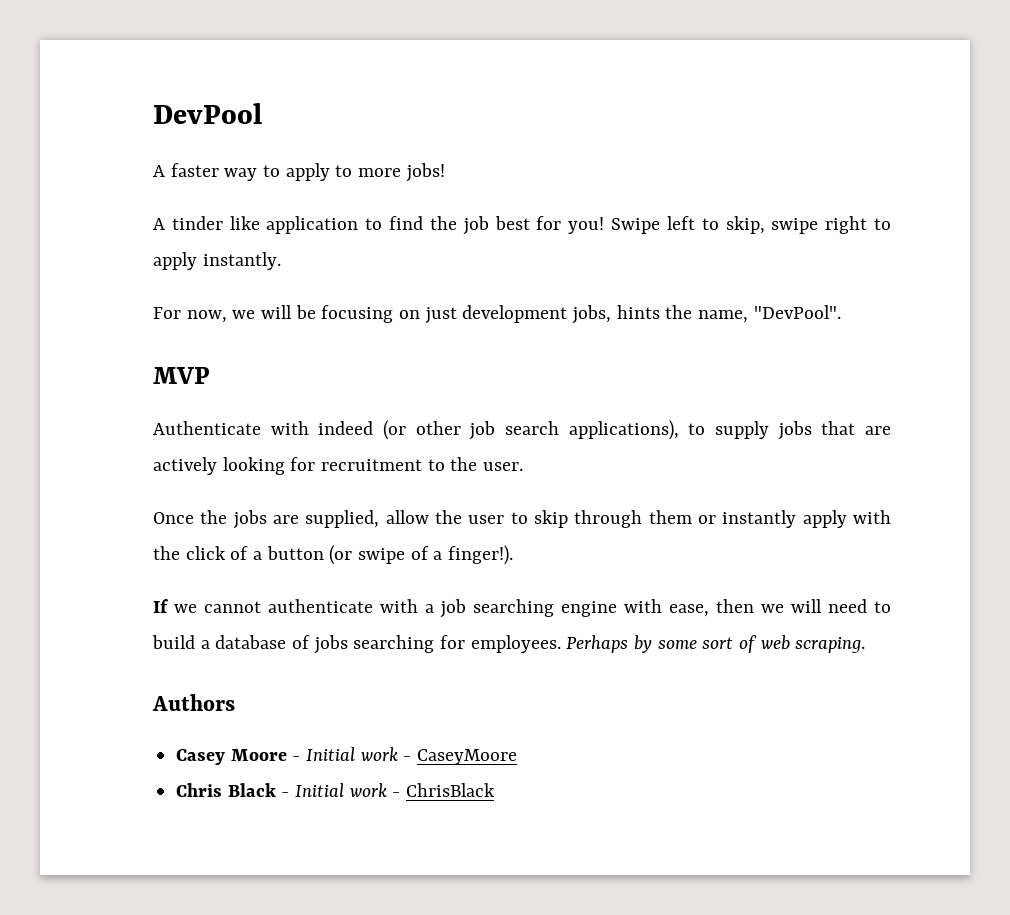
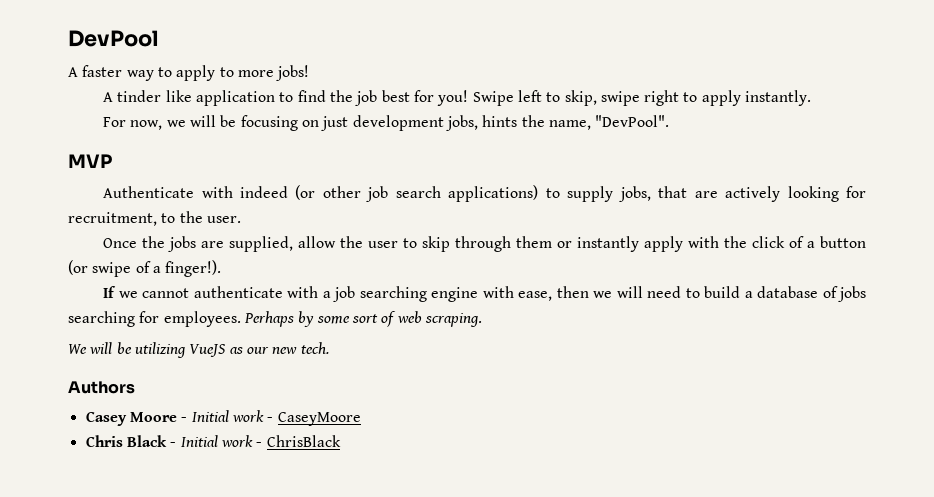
[568,420,679,440] applications), -> [448,185,539,202] applications)
[777,421,812,440] jobs -> [618,186,651,202] jobs,
[321,459,423,471] recruitment -> [68,212,157,226] recruitment,
(866, 645) none -> [68,342,329,358] // We will be utilizing VueJS as our new tech.

